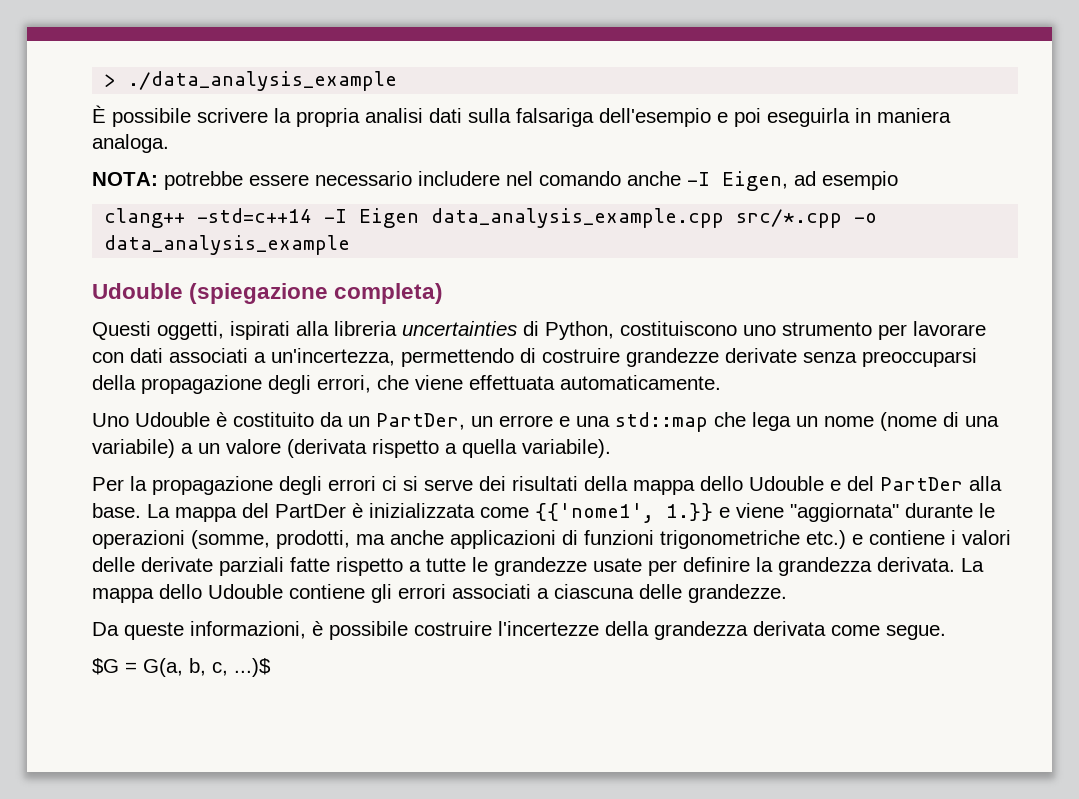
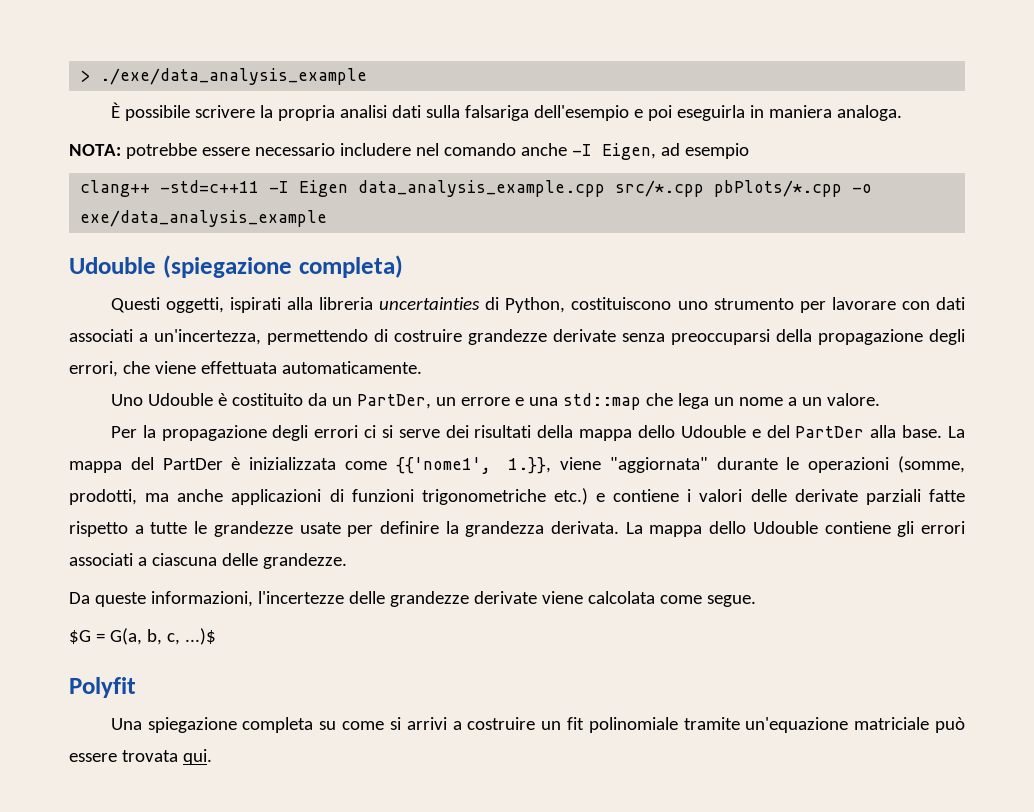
[128,71,398,91] ./data_analysis_example -> [100,68,368,85] ./exe/data_analysis_example
[197,208,313,223] -std=c++14 -> [160,180,260,193] -std=c++11
[854,213,878,223] [104,235,351,255] -o data_analysis_example -> [714,180,873,197] [80,210,328,227] pbPlots/*.cpp -o exe/data_analysis_example
[880,412,999,431] [92,439,611,458] (nome di una variabile) a un valore (derivata rispetto a quella variabile). -> [787,393,880,406] a un valore.
[666,503,730,521] 1.}} e -> [508,457,552,474] 1.}},
[312,621,826,640] è possibile costruire l'incertezze della grandezza derivata -> [257,591,655,607] l'incertezze delle grandezze derivate viene calcolata
(271, 667) none -> [69,677,136,698] [110,717,965,733] [69,749,212,765] // Polyfit // Una spiegazione completa su come si arrivi a costruire un fit polinomiale tramite un'equazione matriciale può essere trovata qui.

